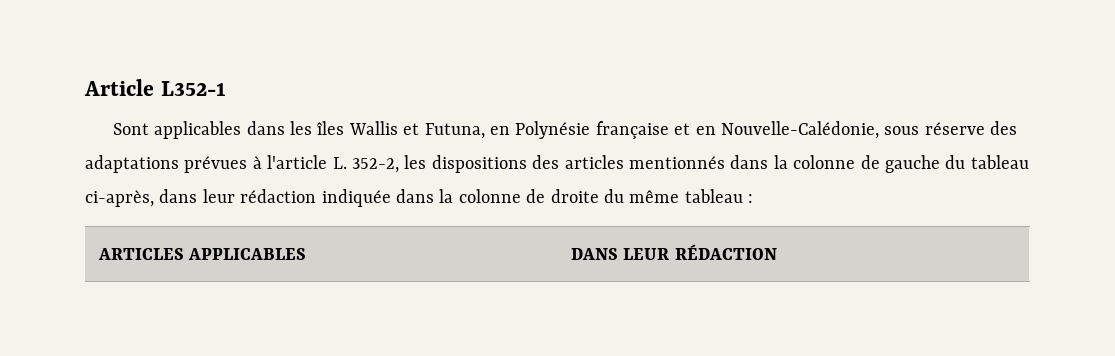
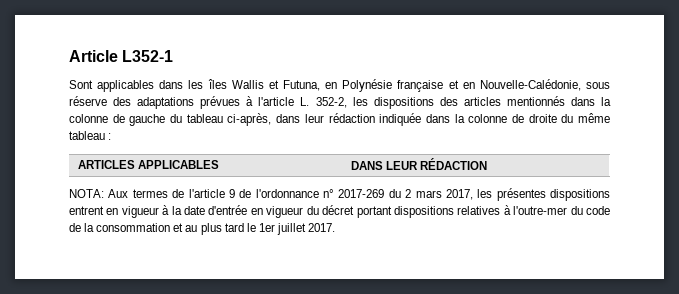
(777, 252) none -> [69,188,610,201] [69,205,611,218] [69,223,336,235] // NOTA: Aux termes de l'article 9 de l'ordonnance n° 2017-269 du 2 mars 2017, les présentes dispositions entrent en vigueur à la date d'entrée en vigueur du décret portant dispositions relatives à l'outre-mer du code de la consommation et au plus tard le 1er juillet 2017.

